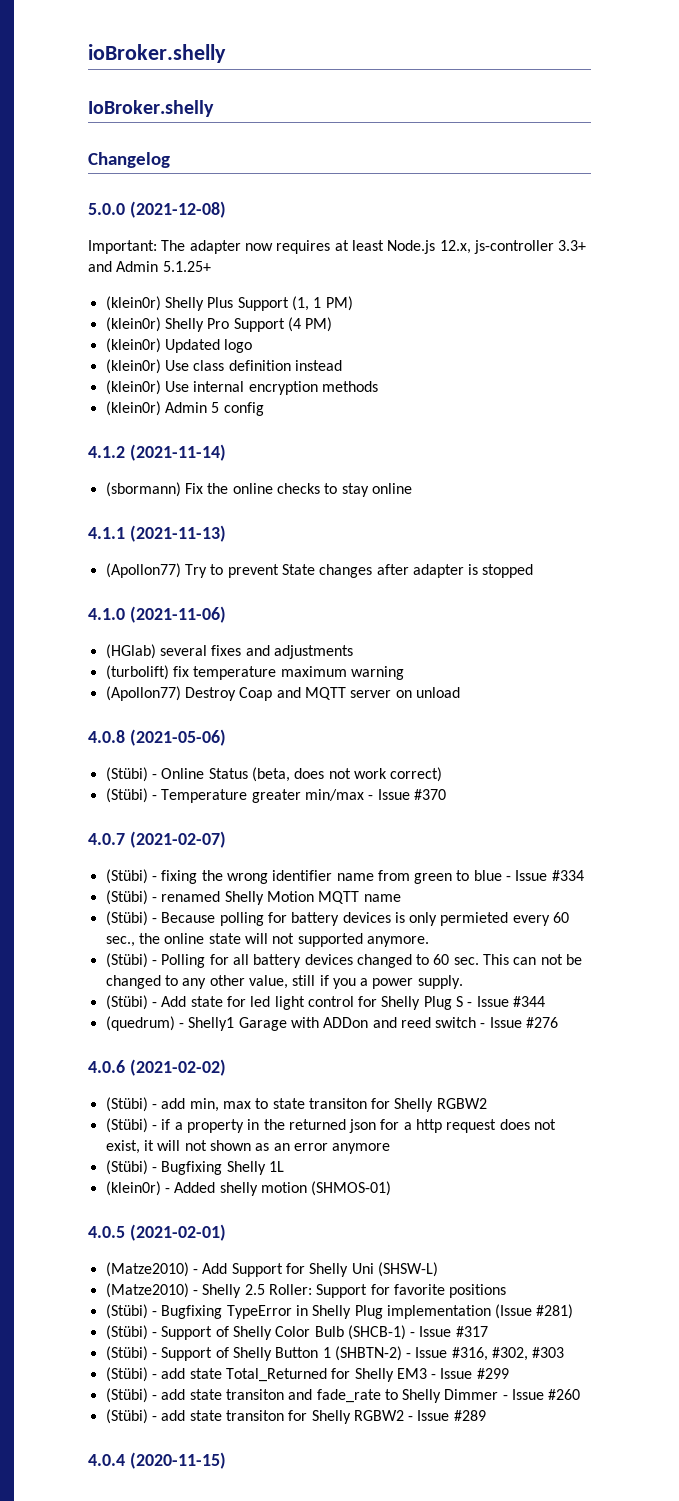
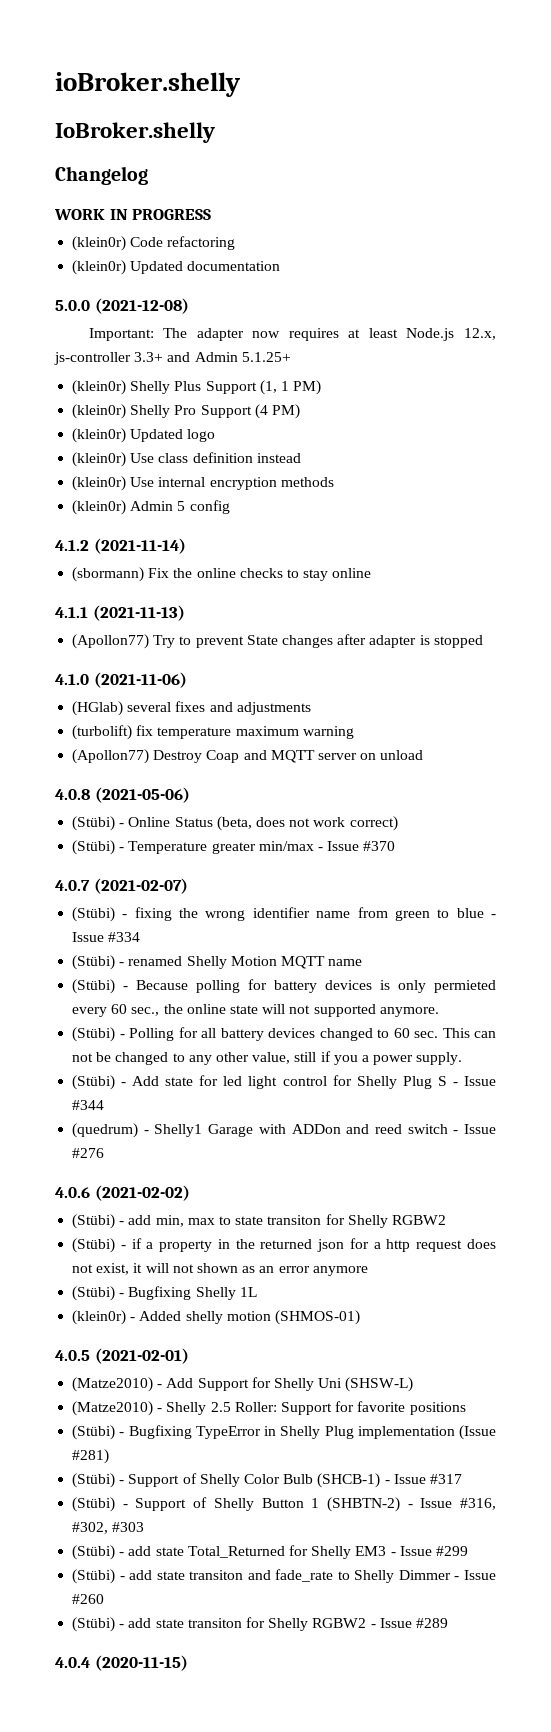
(170, 160) none -> [54,209,212,220] [72,236,236,251] [72,260,281,275] // WORK IN PROGRESS // (klein0r) Code refactoring // (klein0r) Updated documentation

